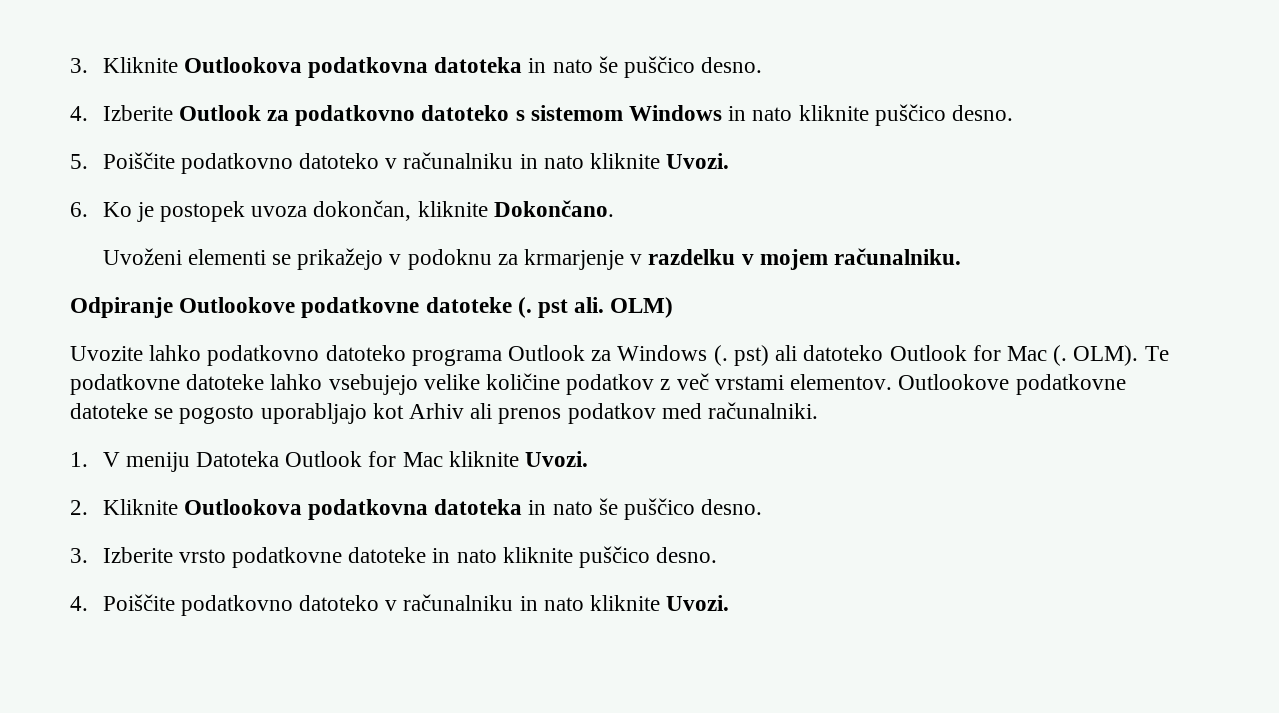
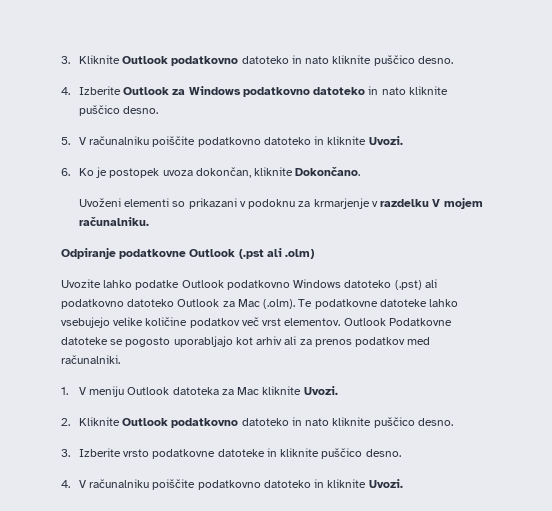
[183,56,618,78] Outlookova podatkovna datoteka in nato še -> [122,55,372,66] Outlook podatkovno datoteko in nato kliknite
[295,105,723,126] podatkovno datoteko s sistemom Windows -> [188,86,366,97] Windows podatkovno datoteko
[102,152,584,174] Poiščite podatkovno datoteko v računalniku in nato -> [78,136,325,147] V računalniku poiščite podatkovno datoteko in
[272,248,384,270] se prikažejo -> [172,198,237,209] so prikazani
[741,254,754,265] v -> [432,199,441,207] V
[179,297,674,318] [70,345,1139,366] Outlookove podatkovne datoteke (. pst ali. OLM) // Uvozite lahko podatkovno datoteko programa Outlook za Windows (. pst) ali datoteko Outlook for Mac (. OLM). -> [119,248,315,259] [61,279,437,290] [61,299,296,309] podatkovne Outlook (.pst ali .olm) // Uvozite lahko podatke Outlook podatkovno Windows datoteko (.pst) ali podatkovno datoteko Outlook za Mac (.olm).
[660,373,1126,395] z več vrstami elementov. Outlookove podatkovne -> [241,317,452,326] več vrst elementov. Outlook Podatkovne
[409,403,493,419] Arhiv ali -> [256,336,312,345] arhiv ali za
[196,451,397,467] Datoteka Outlook for -> [127,387,234,395] Outlook datoteka za
[183,498,618,520] Outlookova podatkovna datoteka in nato še -> [122,417,372,428] Outlook podatkovno datoteko in nato kliknite
[456,546,718,568] [70,594,584,616] nato kliknite puščico desno. // 4. Poiščite podatkovno datoteko v računalniku in nato -> [280,448,401,459] [61,479,325,490] kliknite puščico desno. // 4. V računalniku poiščite podatkovno datoteko in

